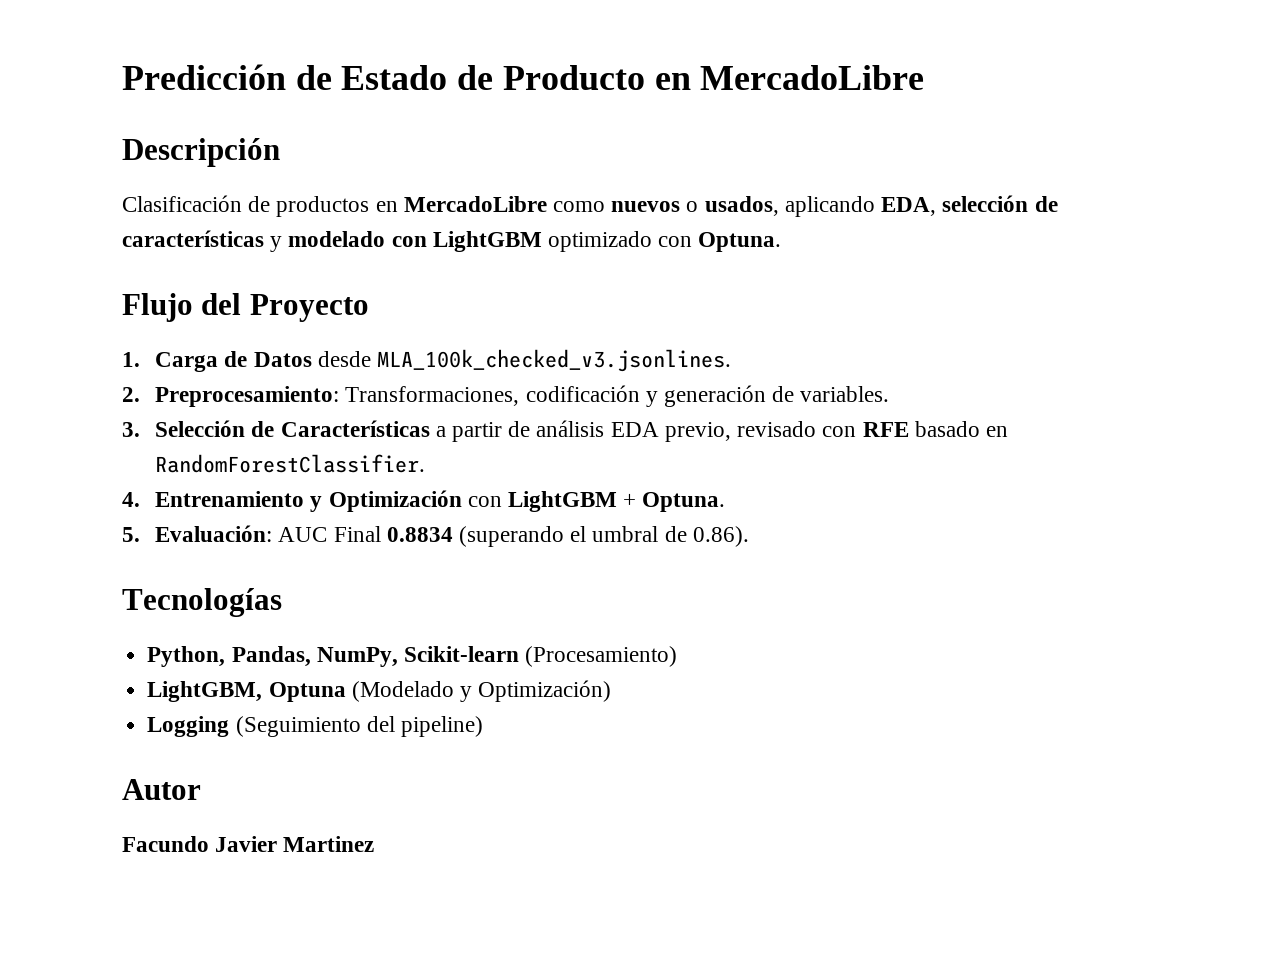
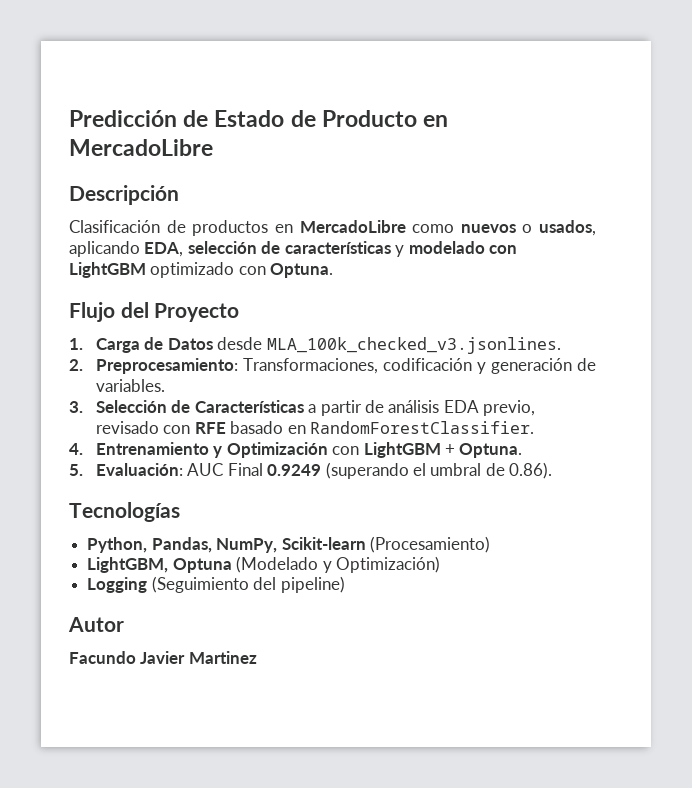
[386,527,453,542] 0.8834 -> [267,464,322,476] 0.9249

